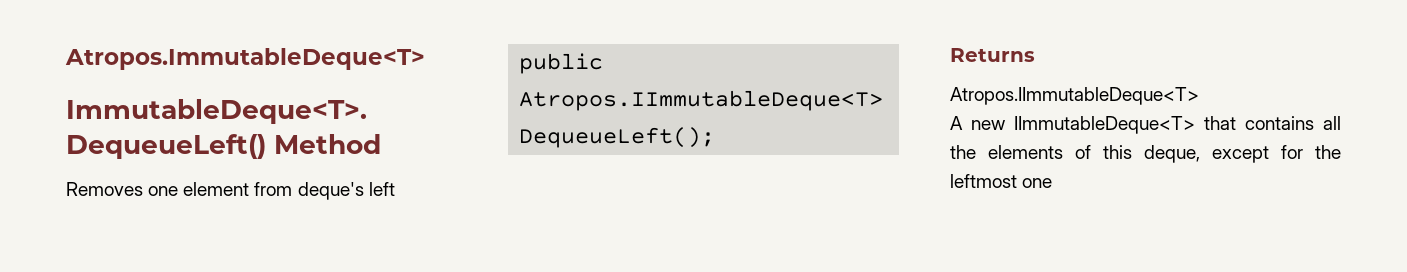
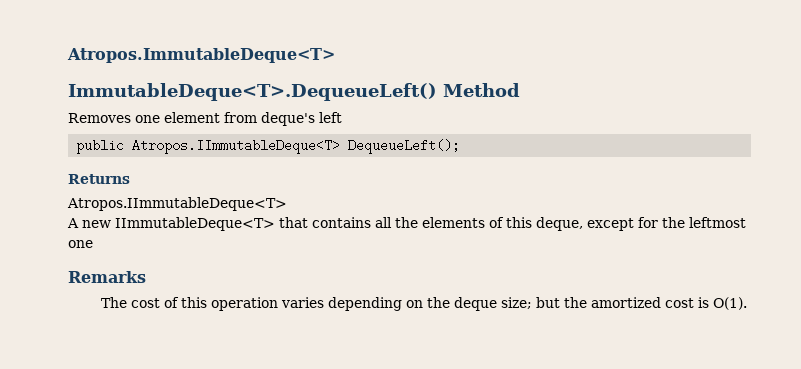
(1053, 183) none -> [68,271,146,283] [101,297,748,311] // Remarks // The cost of this operation varies depending on the deque size; but the amortized cost is O(1).

